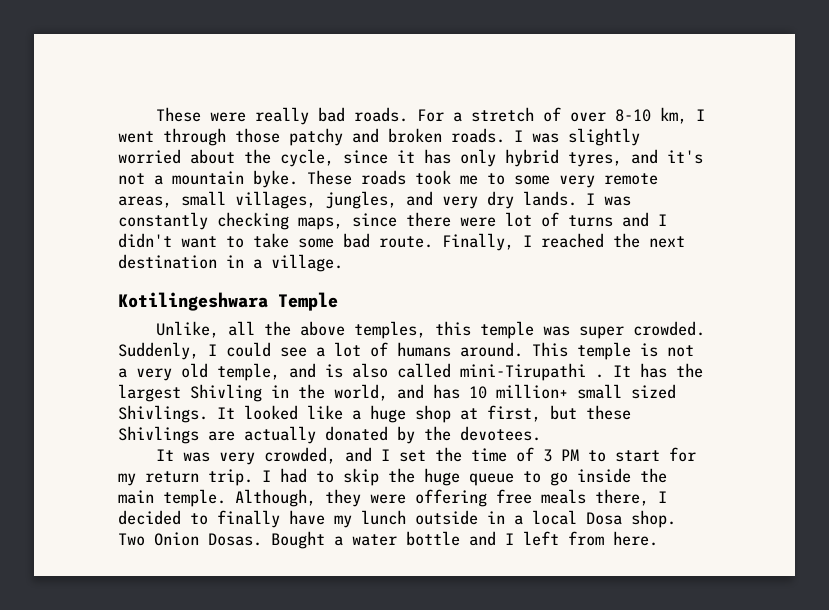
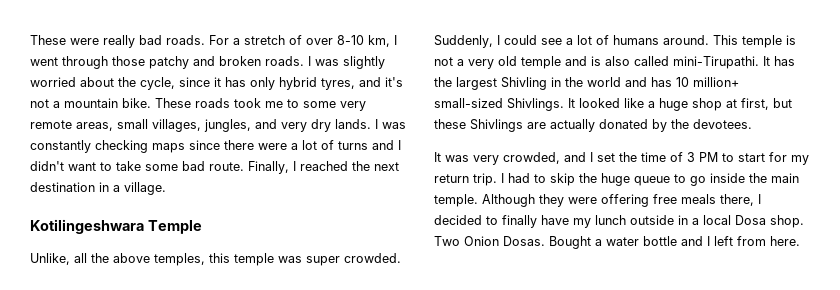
[253,170,298,188] byke. -> [122,98,151,108] bike.
[298,217,343,230] maps, -> [152,143,185,153] maps
(496, 222) none -> [291,143,298,150] a
[217,363,280,381] temple, -> [521,56,561,69] temple
[460,363,604,381] mini-Tirupathi . -> [673,56,759,69] mini-Tirupathi.
[334,384,388,401] world, -> [587,77,621,87] world
[577,384,676,399] small sized -> [434,98,503,108] small-sized
[235,489,316,507] Although, -> [482,194,535,207] Although

